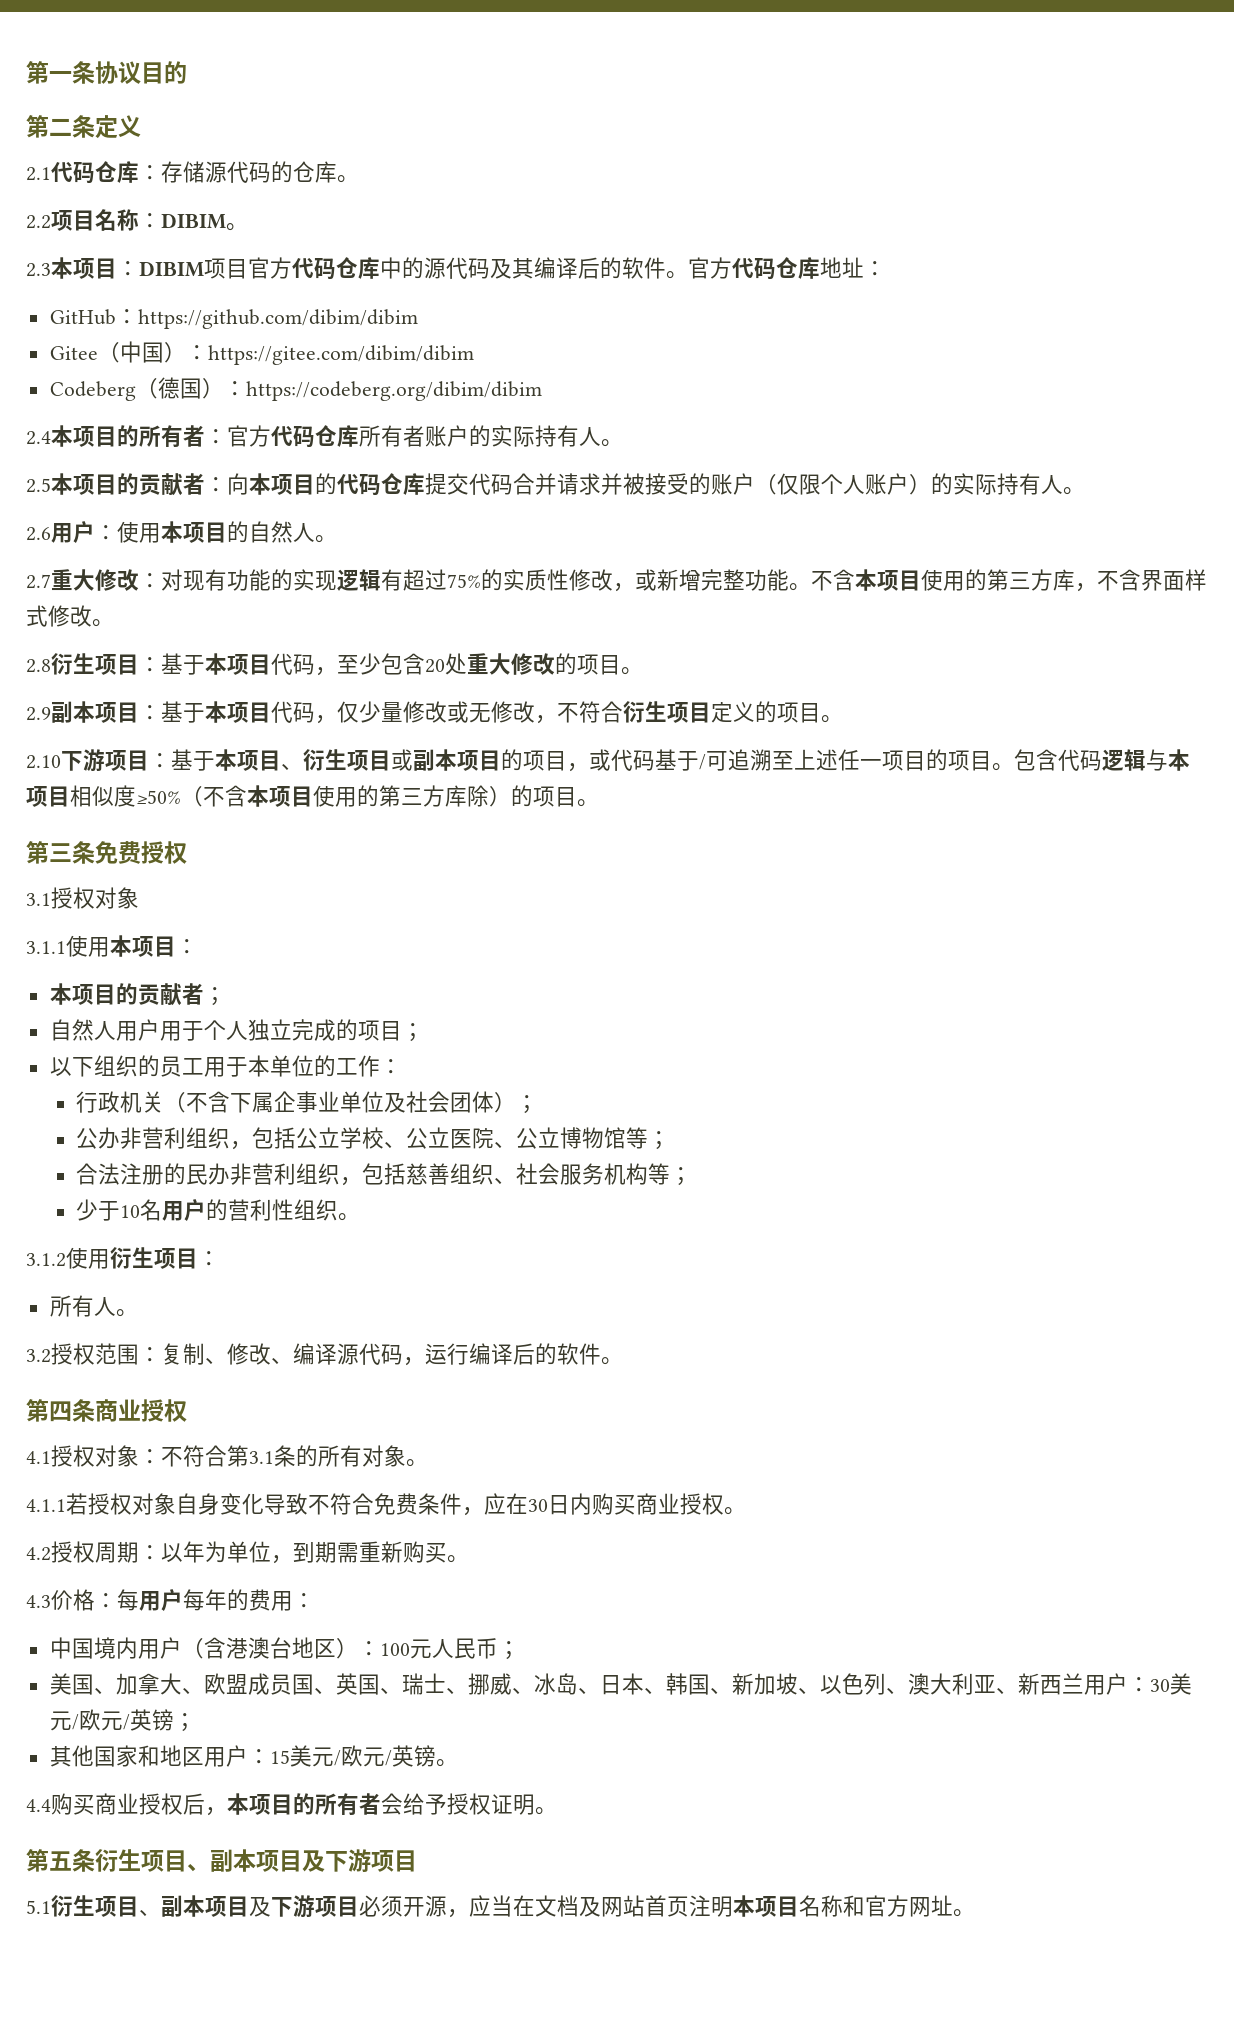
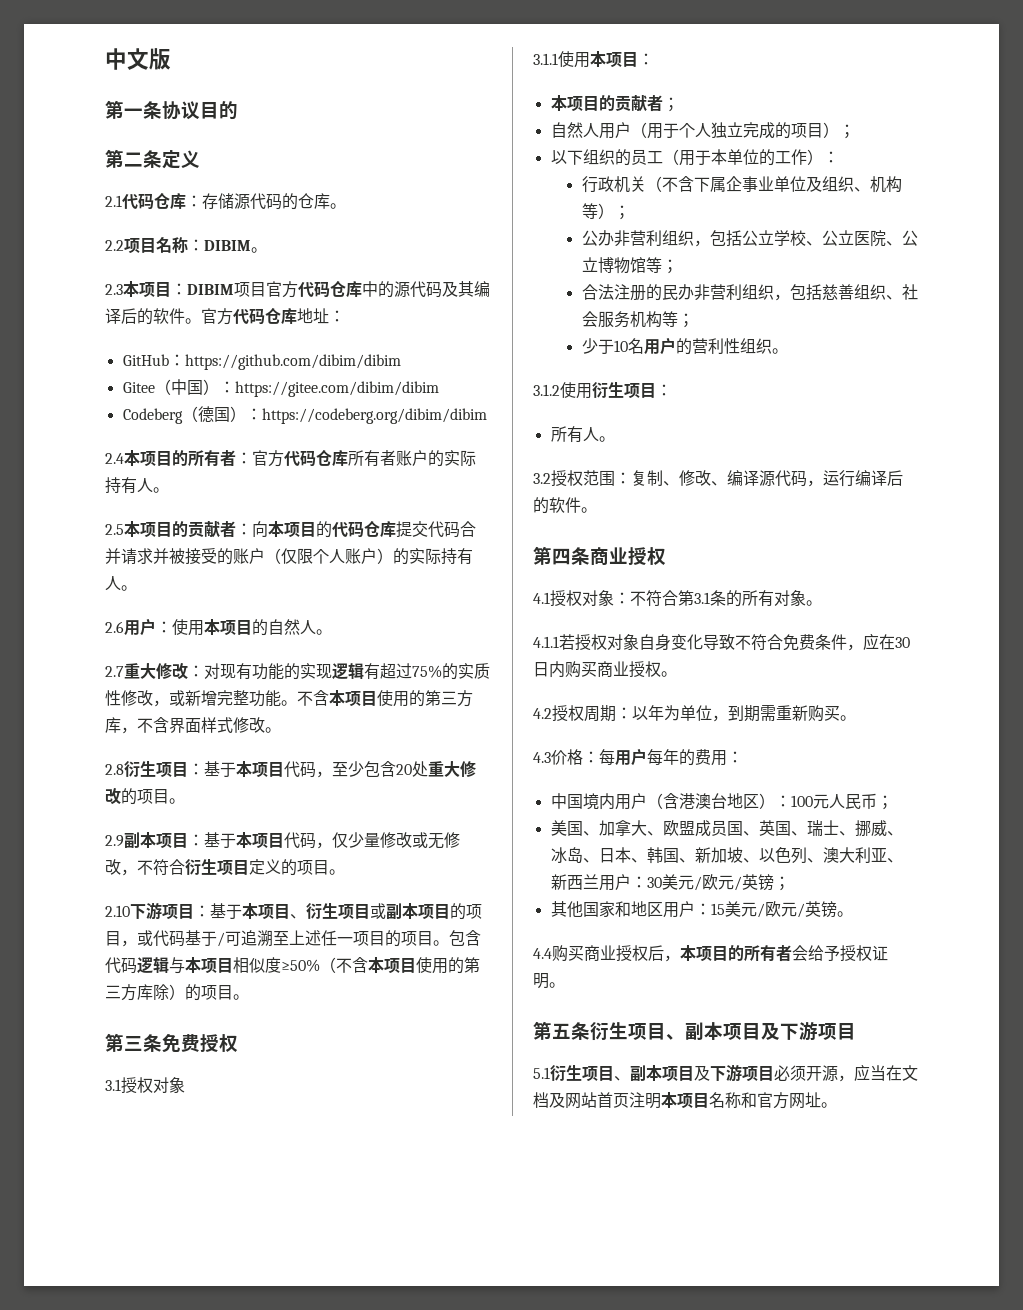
(26, 72) none -> [105,48,171,70] 中文版 //
(160, 1030) none -> [630,122,647,138] （
(402, 1031) none -> [822,122,839,138] ）
(204, 1066) none -> [662,149,679,165] （
(380, 1066) none -> [806,149,823,165] ）
[406,1091,495,1113] 社会团体 -> [821,176,902,193] [581,203,598,219] 组织、机构等

